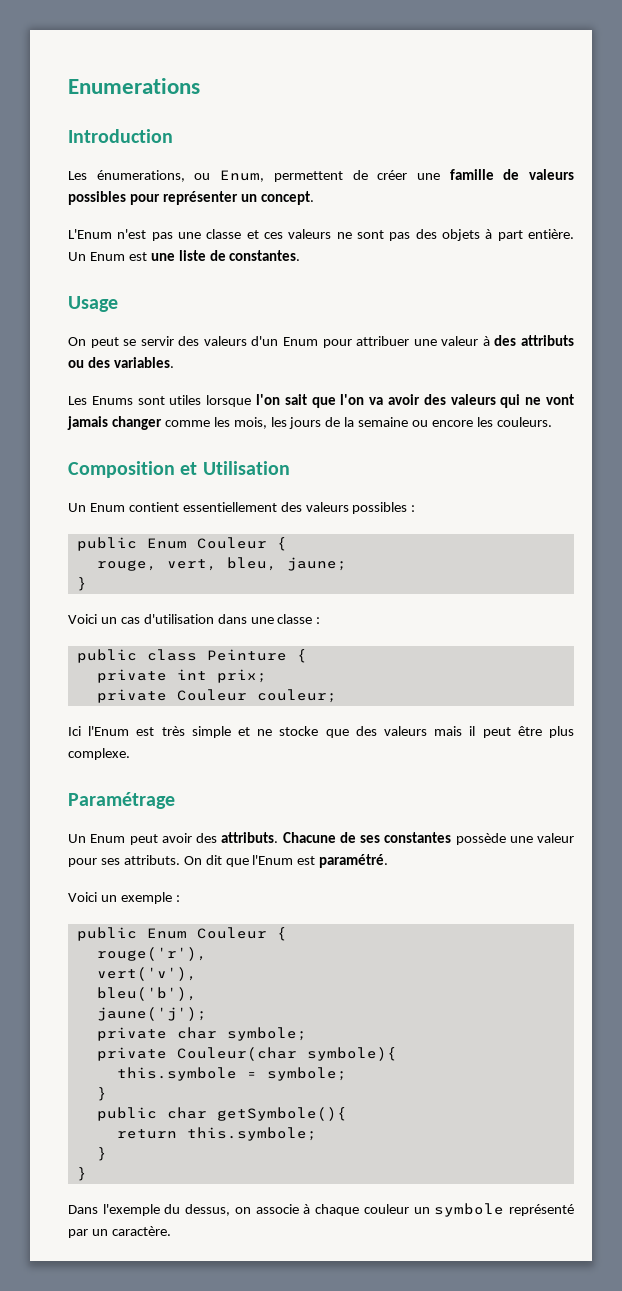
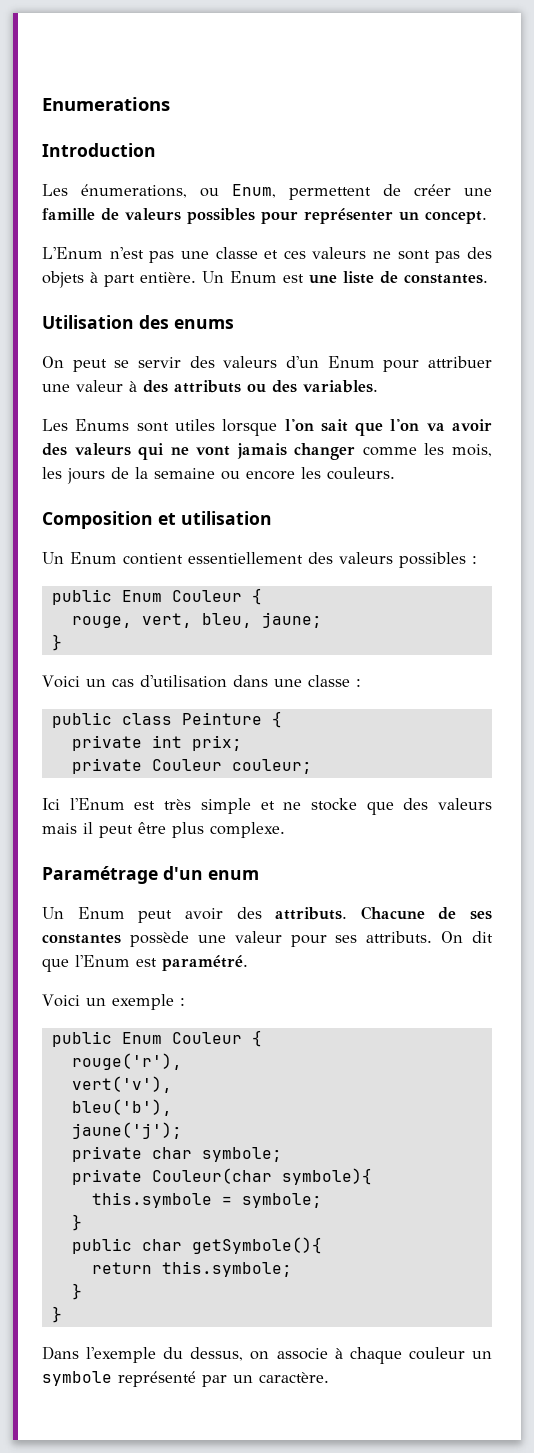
[68,296,118,312] Usage -> [42,315,234,329] Utilisation des enums
[202,461,290,475] Utilisation -> [181,511,272,525] utilisation
(175, 800) none -> [163,866,259,880] d'un enum

